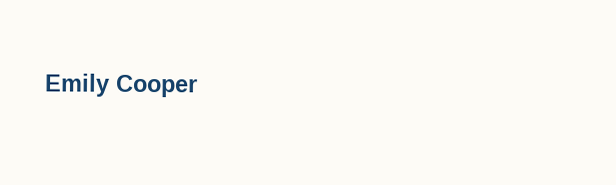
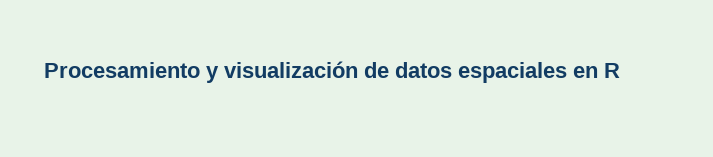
[44,73,198,98] Emily Cooper -> [44,61,620,83] Procesamiento y visualización de datos espaciales en R

